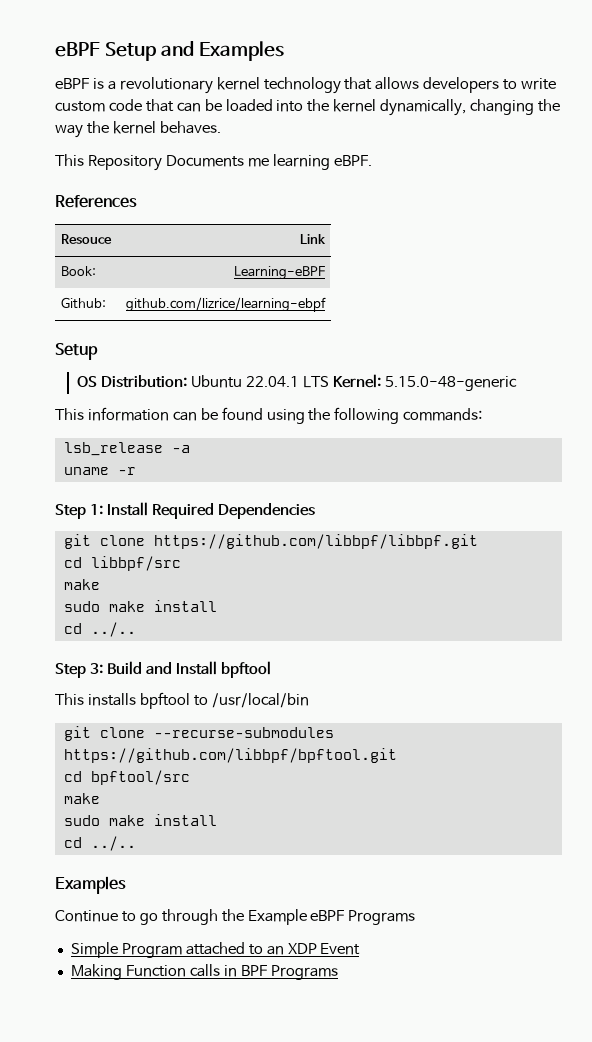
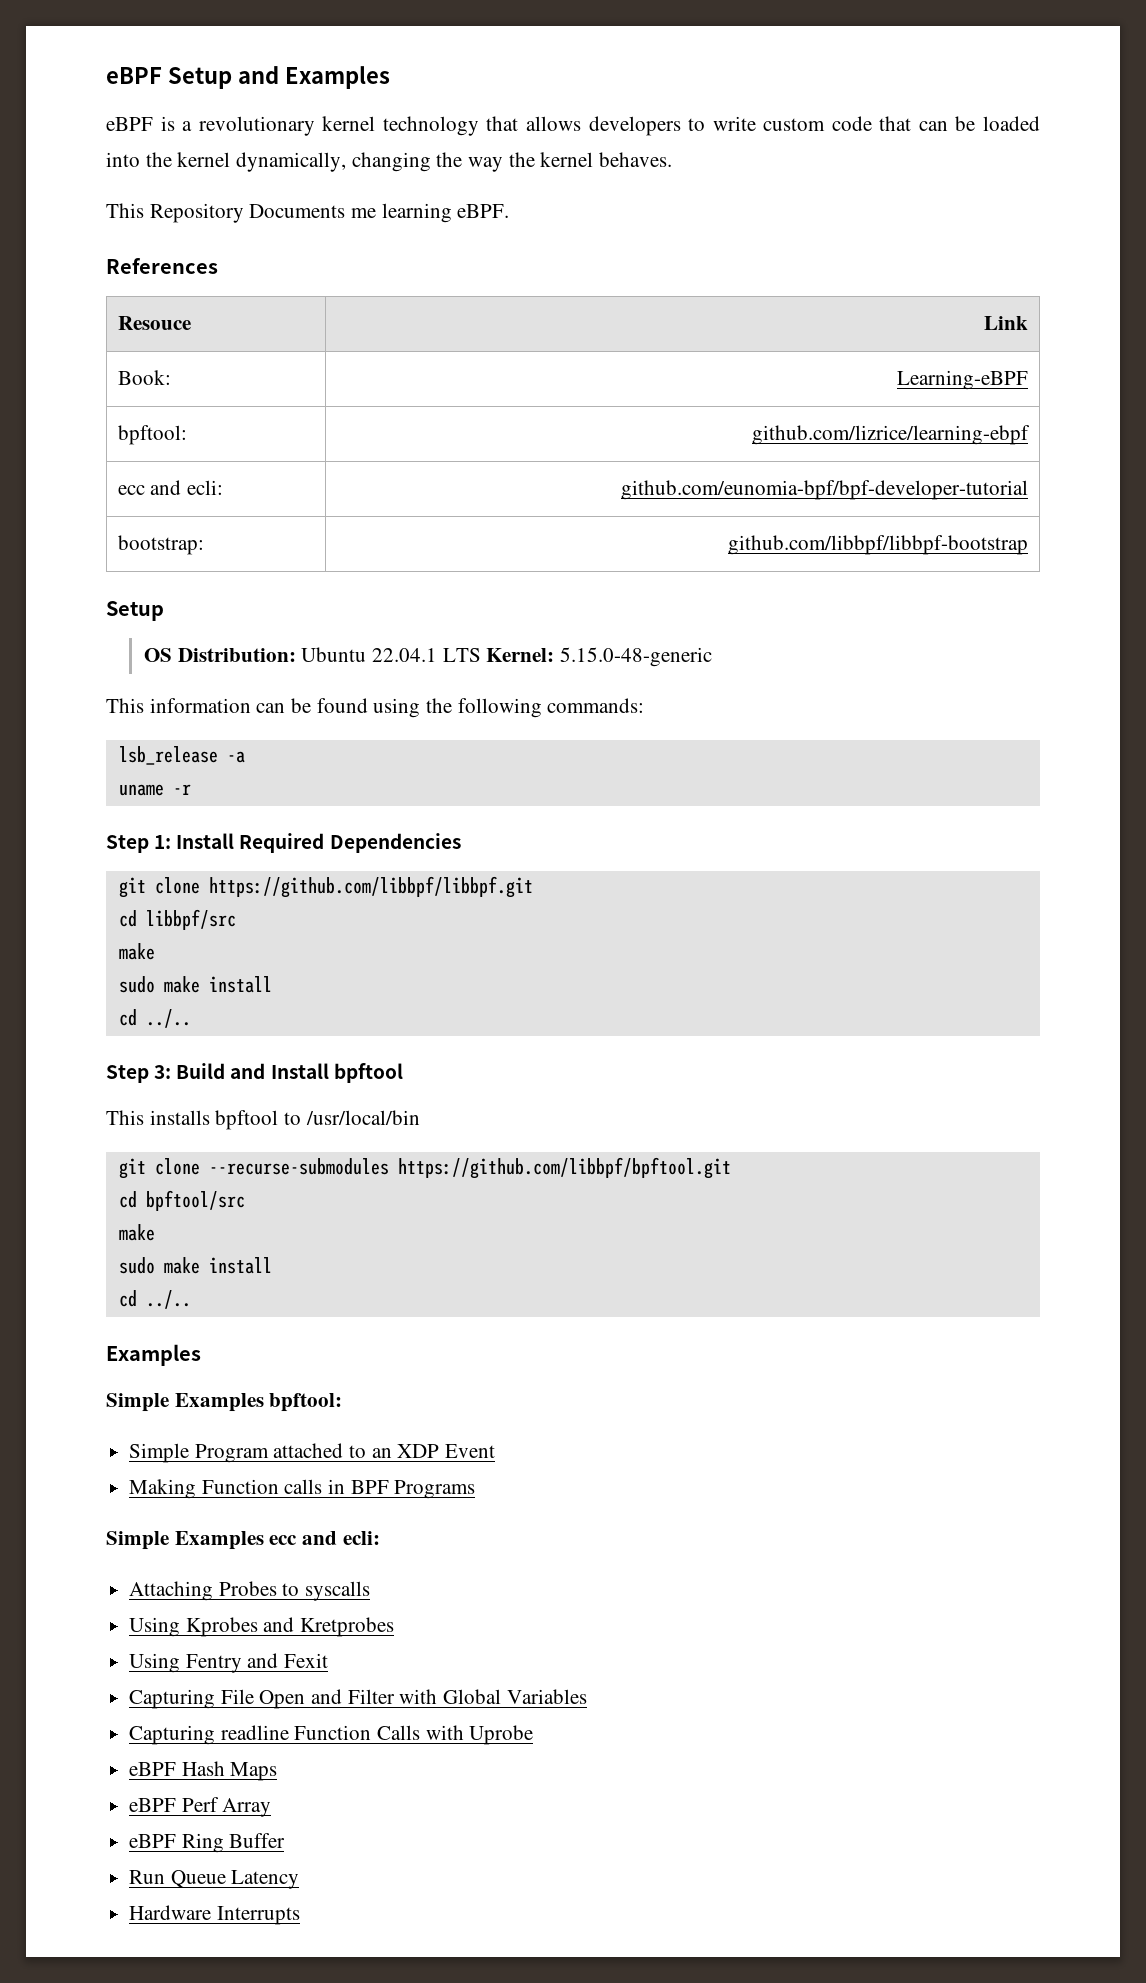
[61,297,107,309] Github: -> [117,425,187,445] bpftool:
(326, 304) none -> [117,480,223,495] [621,480,1029,500] [117,535,204,555] [728,535,1029,555] // ecc and ecli: | github.com/eunomia-bpf/bpf-developer-tutorial // bootstrap: | github.com/libbpf/libbpf-bootstrap
[55,909,416,925] Continue to go through the Example eBPF Programs -> [106,1393,343,1412] Simple Examples bpftool:
(338, 972) none -> [106,1531,380,1550] [129,1581,371,1601] [129,1617,395,1637] [129,1653,329,1673] [129,1689,587,1709] [129,1725,534,1745] [129,1761,278,1781] [129,1797,272,1817] [129,1833,286,1853] [129,1870,300,1889] [129,1905,300,1925] // Simple Examples ecc and ecli: // Attaching Probes to syscalls // Using Kprobes and Kretprobes // Using Fentry and Fexit // Capturing File Open and Filter with Global Variables // Capturing readline Function Calls with Uprobe // eBPF Hash Maps // eBPF Perf Array // eBPF Ring Buffer // Run Queue Latency // Hardware Interrupts

